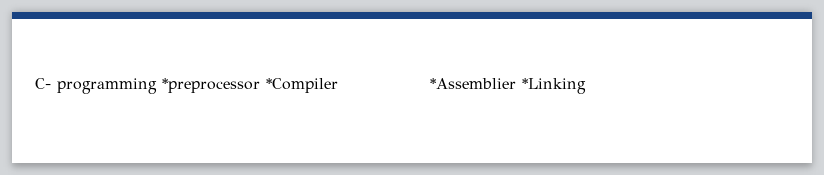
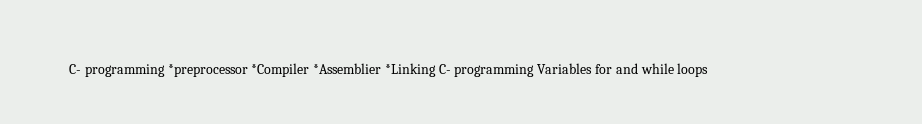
(586, 86) none -> [438,63,709,77] C- programming Variables for and while loops

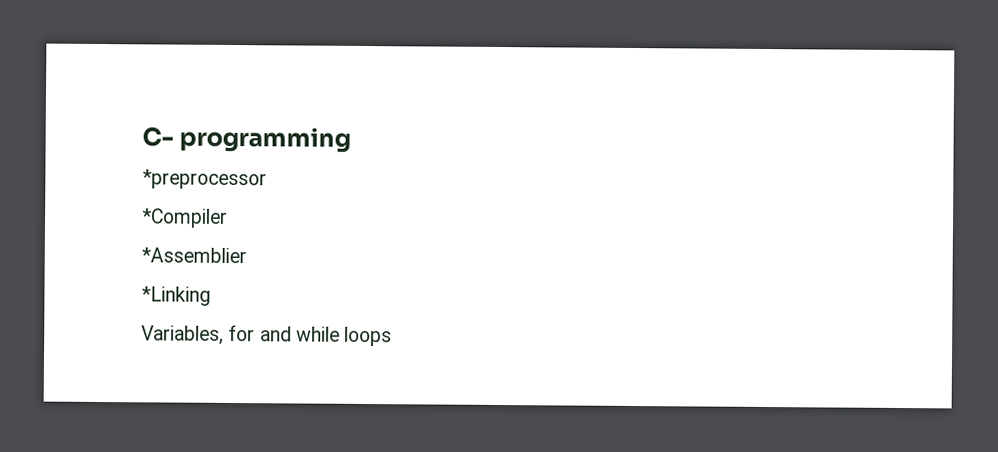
[69,64,165,77] C- programming -> [142,126,352,153] C- programming //
(248, 70) none -> (267, 179) //
(310, 70) none -> (228, 218) //
(382, 68) none -> (247, 255) //
[438,63,593,77] C- programming Variables -> [141,325,224,345] // Variables,

